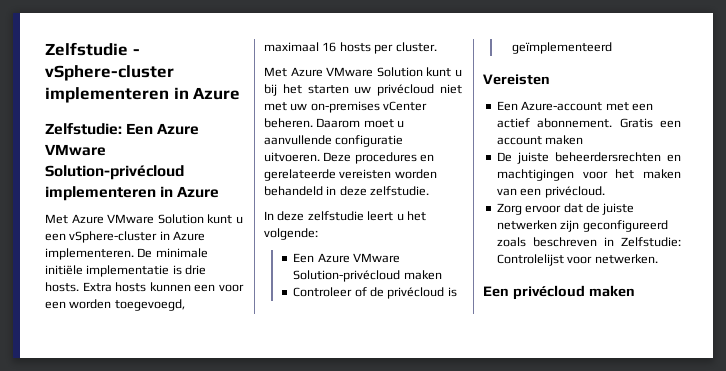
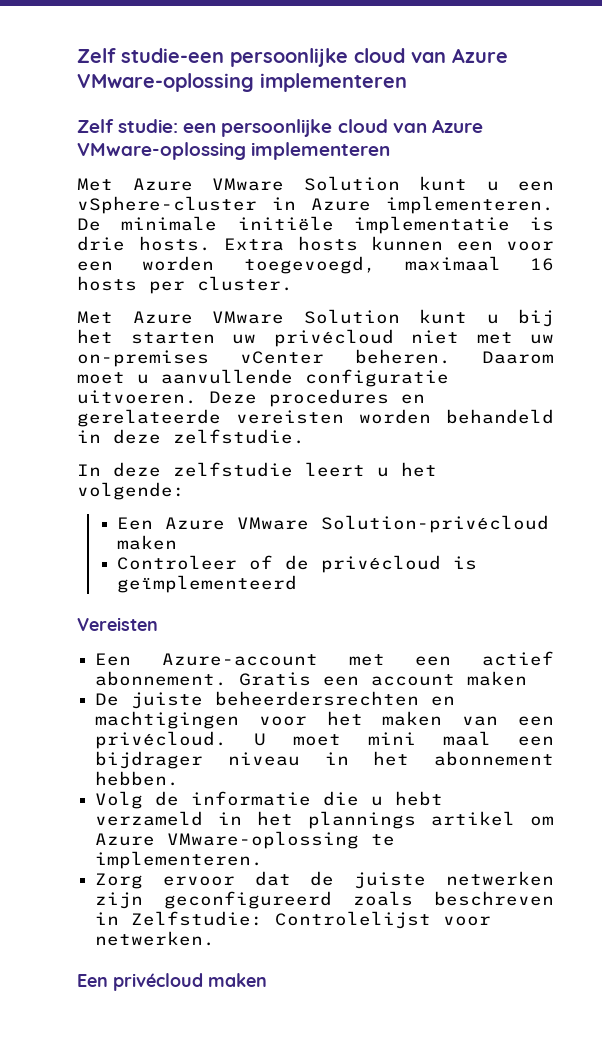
[45,42,140,56] [45,65,174,81] [45,87,241,103] [45,123,200,135] [45,144,106,156] [45,165,184,180] [45,186,220,201] Zelfstudie - vSphere-cluster implementeren in Azure // Zelfstudie: Een Azure VMware Solution-privécloud implementeren in Azure -> [77,48,508,67] [77,73,407,92] [77,119,483,137] [77,142,391,160] Zelf studie-een persoonlijke cloud van Azure VMware-oplossing implementeren // Zelf studie: een persoonlijke cloud van Azure VMware-oplossing implementeren
(605, 192) none -> [254,731,555,746] [95,751,554,769] [95,771,180,786] [95,791,444,809] [95,811,554,829] [95,831,396,849] [95,851,264,869] U moet mini maal een bijdrager niveau in het abonnement hebben. // Volg de informatie die u hebt verzameld in het plannings artikel om Azure VMware-oplossing te implementeren.

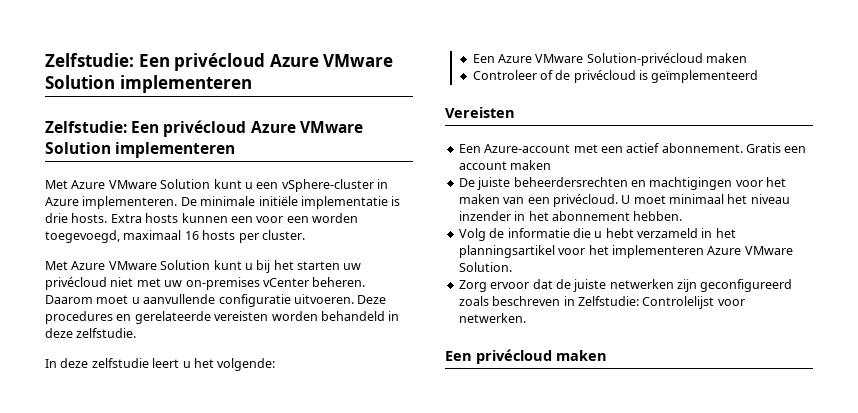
[77,48,508,67] [77,73,407,92] [77,119,483,137] [77,142,246,160] Zelf studie-een persoonlijke cloud van Azure VMware-oplossing implementeren // Zelf studie: een persoonlijke cloud van Azure VMware-oplossing -> [45,53,394,71] [45,75,252,93] [45,120,363,137] [45,142,111,154] Zelfstudie: Een privécloud Azure VMware Solution implementeren // Zelfstudie: Een privécloud Azure VMware Solution
[368,731,555,746] [95,751,300,769] mini maal een bijdrager niveau -> [669,194,790,204] [458,211,511,221] minimaal het niveau inzender
[308,811,554,829] [95,831,396,849] [95,851,264,869] plannings artikel om Azure VMware-oplossing te implementeren. -> [458,245,793,258] [458,262,512,272] planningsartikel voor het implementeren Azure VMware Solution.

